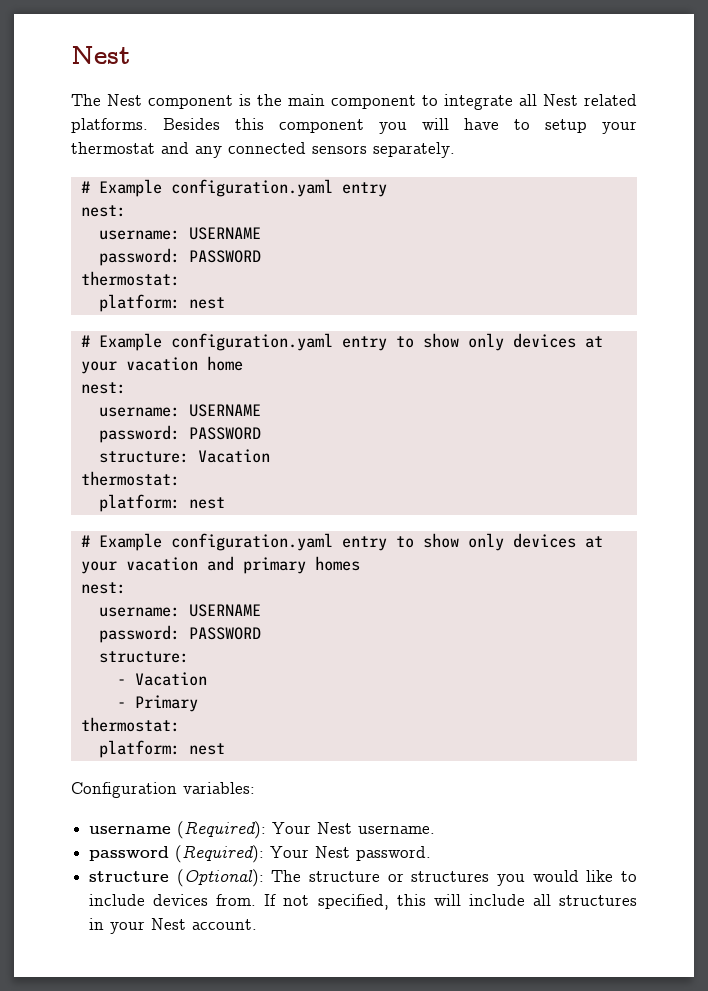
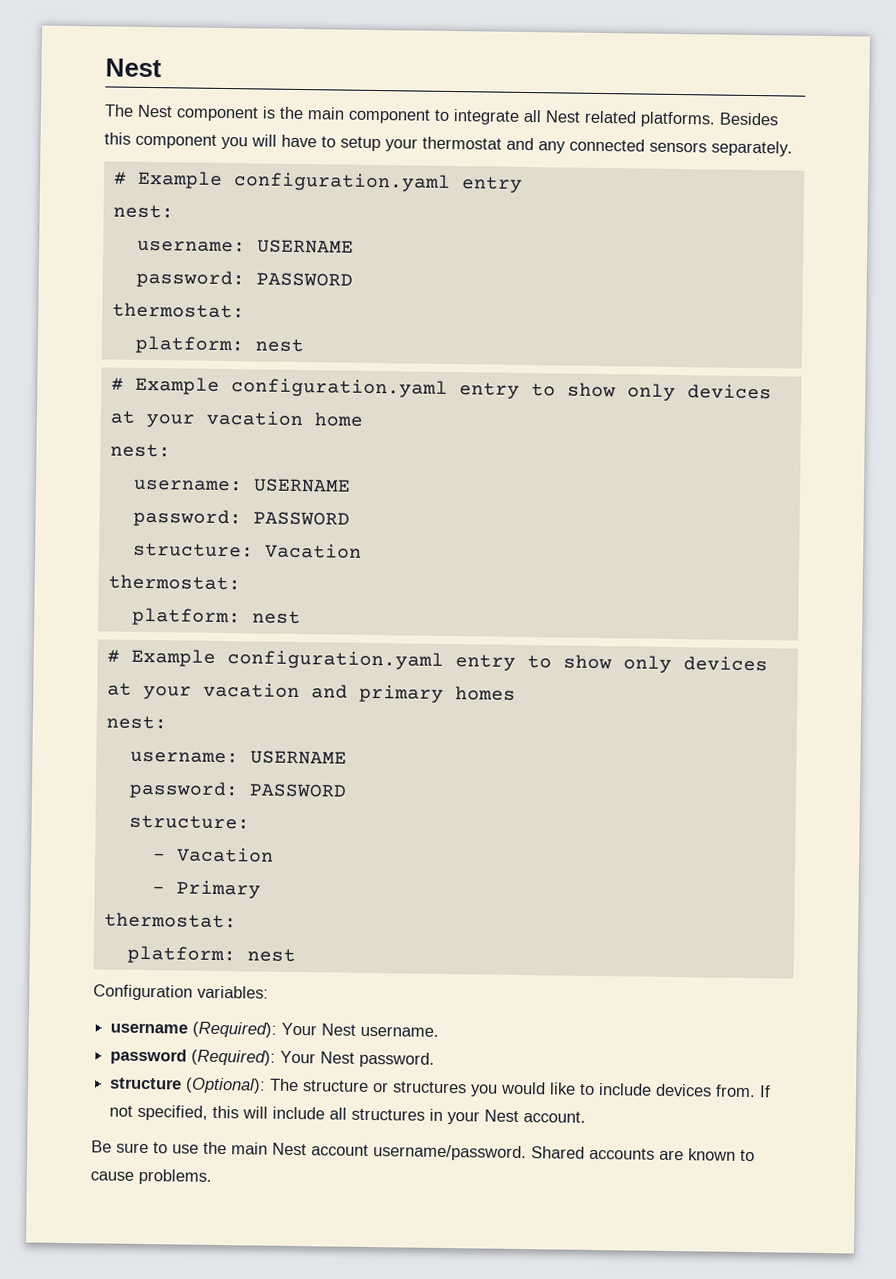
(258, 924) none -> [91,1140,755,1162] [90,1168,212,1185] // Be sure to use the main Nest account username/password. Shared accounts are known to cause problems.

